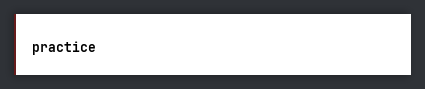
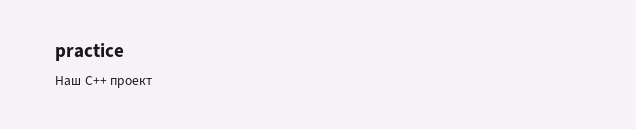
(96, 48) none -> [55,76,153,88] // Наш C++ проект

